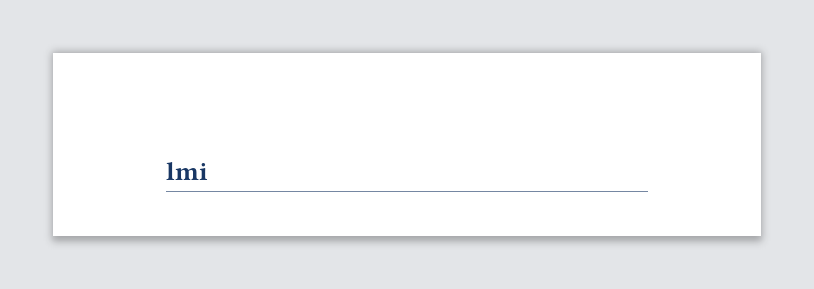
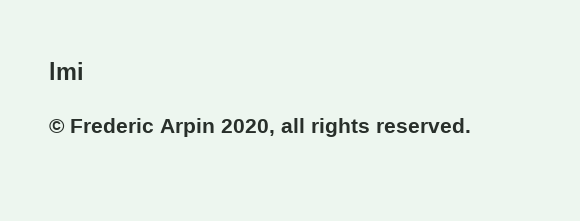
(208, 171) none -> [49,118,471,137] // © Frederic Arpin 2020, all rights reserved.

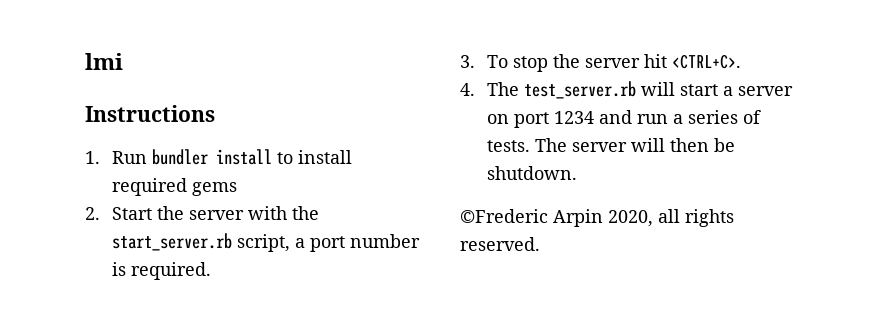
[49,118,154,133] © Frederic -> [85,105,215,122] [85,149,353,165] [112,178,238,196] [85,206,320,220] [112,233,421,252] [112,262,212,280] [460,54,742,72] [460,81,794,99] [487,110,762,128] [487,138,736,152] [487,166,578,180] [460,209,548,223] Instructions // 1. Run bundler install to install required gems // 2. Start the server with the start_server.rb script, a port number is required. // 3. To stop the server hit <CTRL+C>. // 4. The test_server.rb will start a server on port 1234 and run a series of tests. The server will then be shutdown. // ©Frederic

